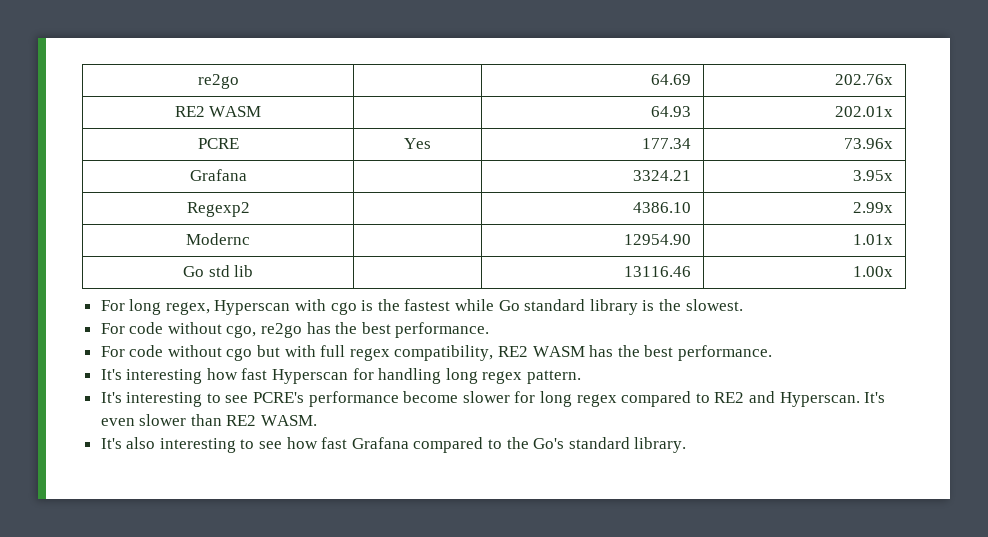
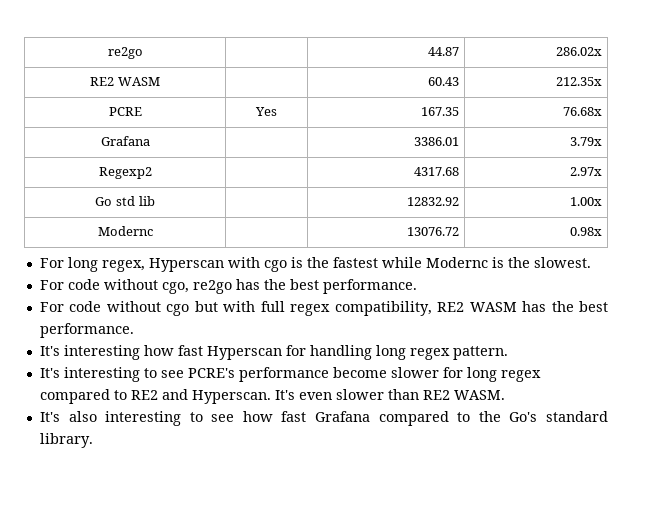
[650,74,691,85] [834,74,893,85] 64.69 | 202.76x -> [427,47,459,56] [555,47,602,56] 44.87 | 286.02x
[650,106,691,117] [834,106,893,117] 64.93 | 202.01x -> [427,77,459,86] [555,77,602,86] 60.43 | 212.35x
[641,138,691,149] [843,138,893,149] 177.34 | 73.96x -> [420,107,459,116] [562,107,602,116] 167.35 | 76.68x
[632,170,691,181] [852,170,893,181] 3324.21 | 3.95x -> [413,137,459,146] [569,137,602,146] 3386.01 | 3.79x
[632,202,691,213] [852,202,893,213] [186,233,250,245] [623,234,691,245] [852,234,893,245] 4386.10 | 2.99x // Modernc | | 12954.90 | 1.01x -> [413,167,459,176] [569,167,602,176] 4317.68 | 2.97x
[623,266,691,277] 13116.46 -> [406,197,459,206] 12832.92
(893, 271) none -> [97,226,153,236] [406,227,459,236] [569,227,602,236] // Modernc | | 13076.72 | 0.98x
[498,299,638,315] Go standard library -> [425,257,488,268] Modernc

